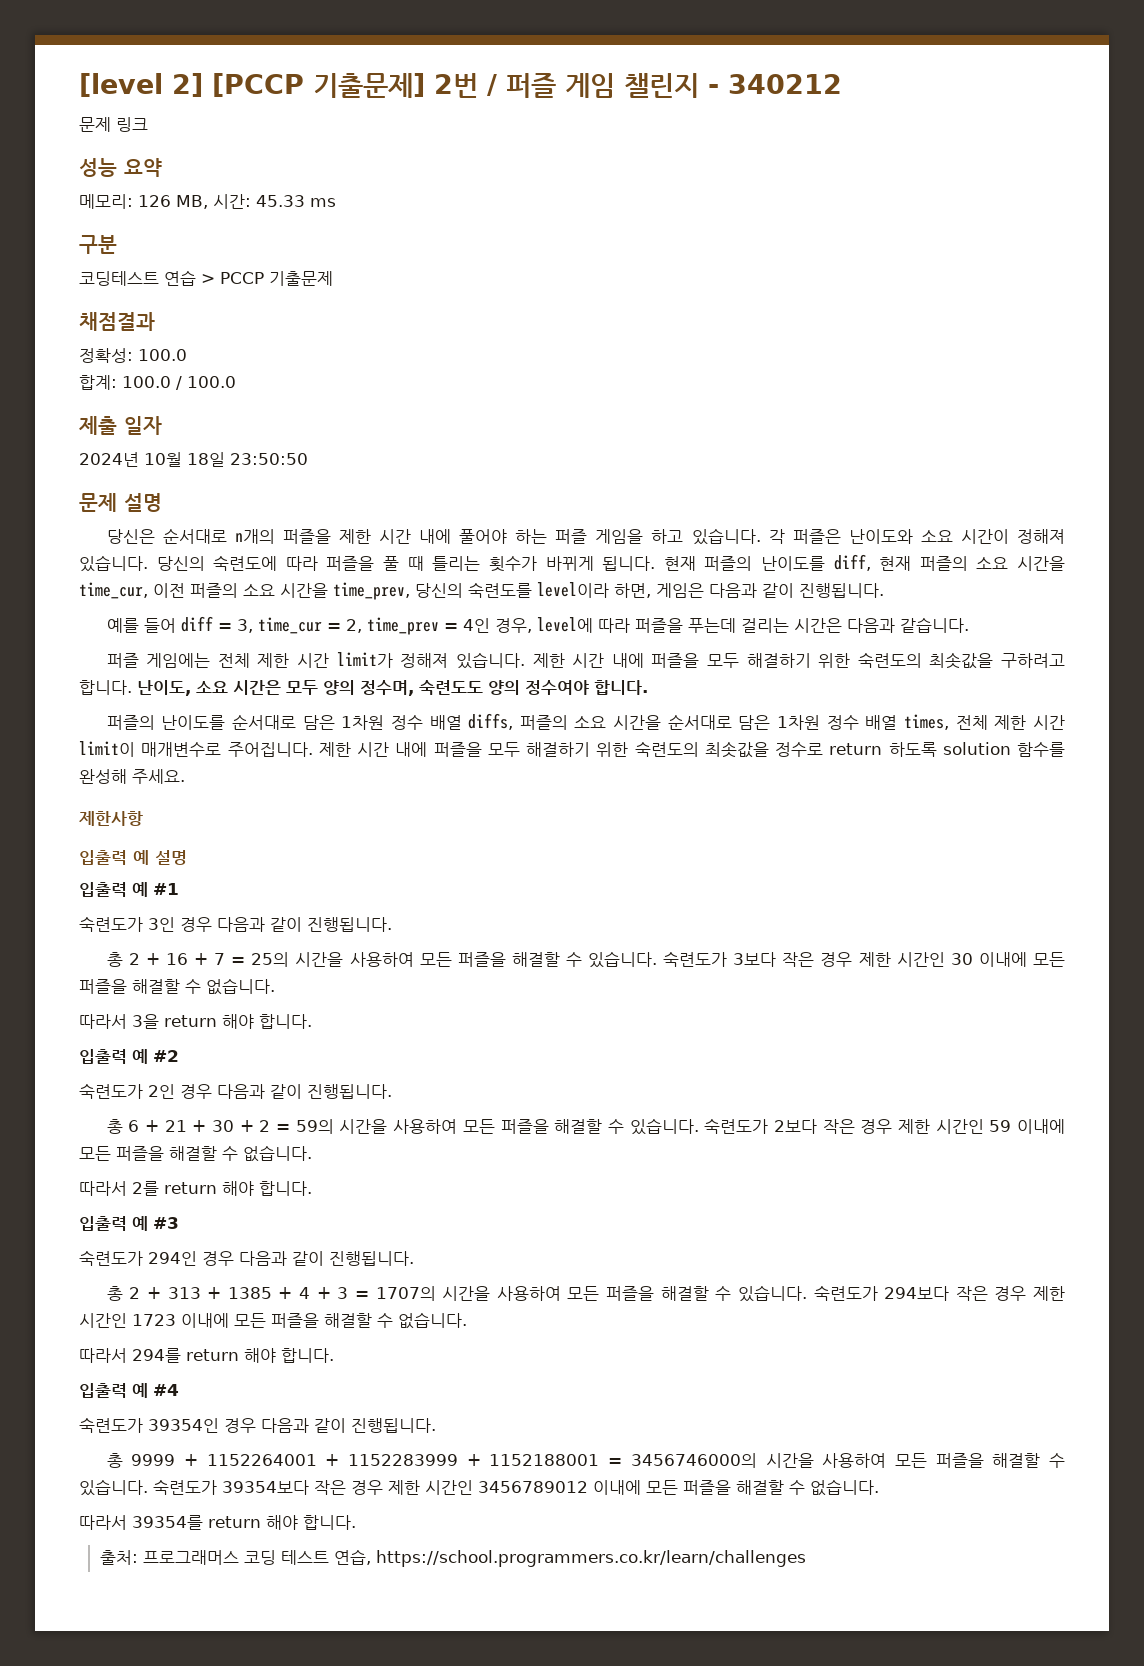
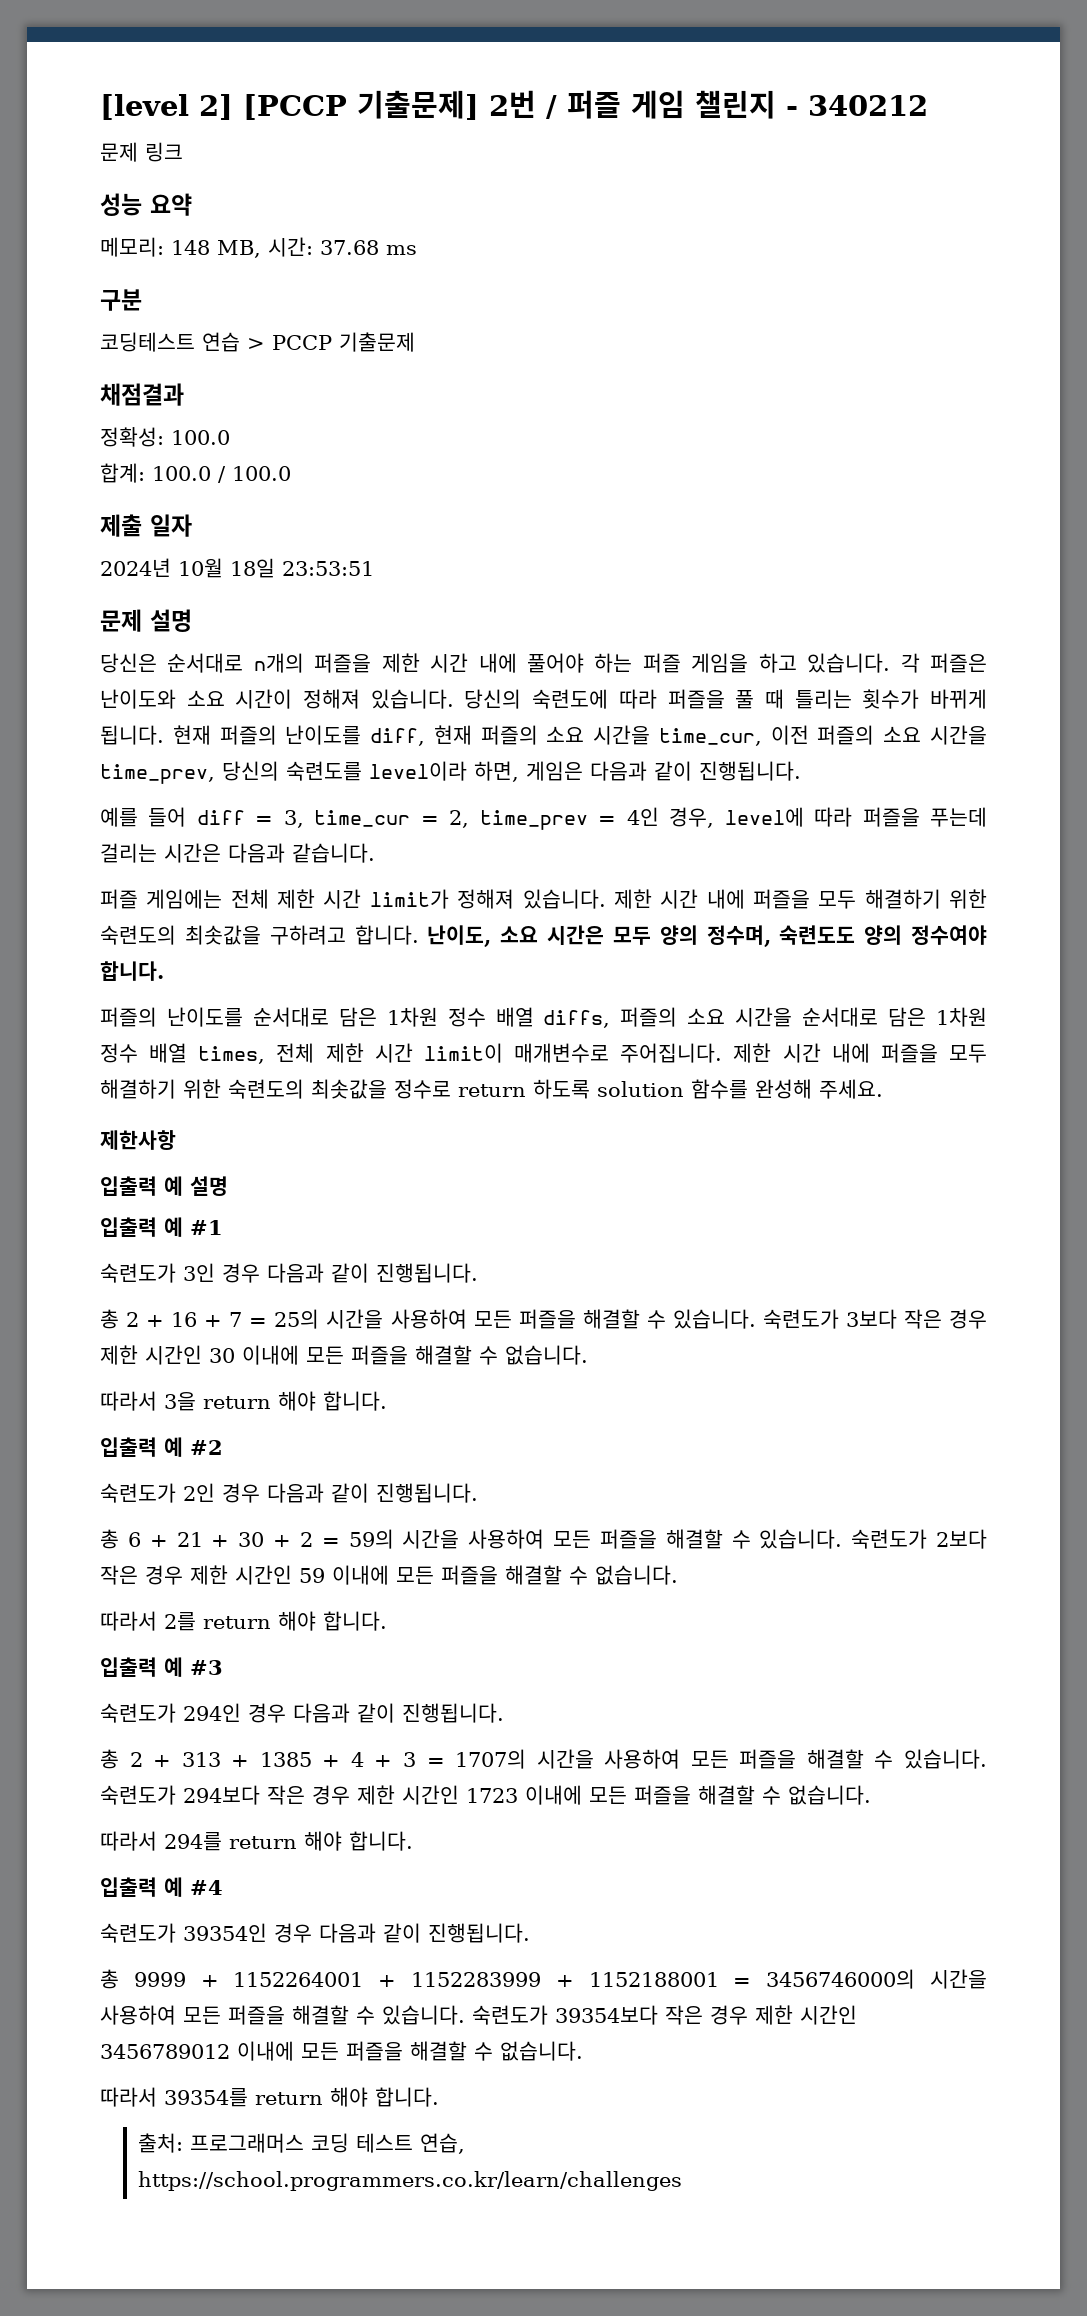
[138,195,171,207] 126 -> [171,240,210,255] 148
[256,195,305,207] 45.33 -> [320,240,379,255] 37.68
[230,453,308,465] 23:50:50 -> [282,561,374,576] 23:53:51

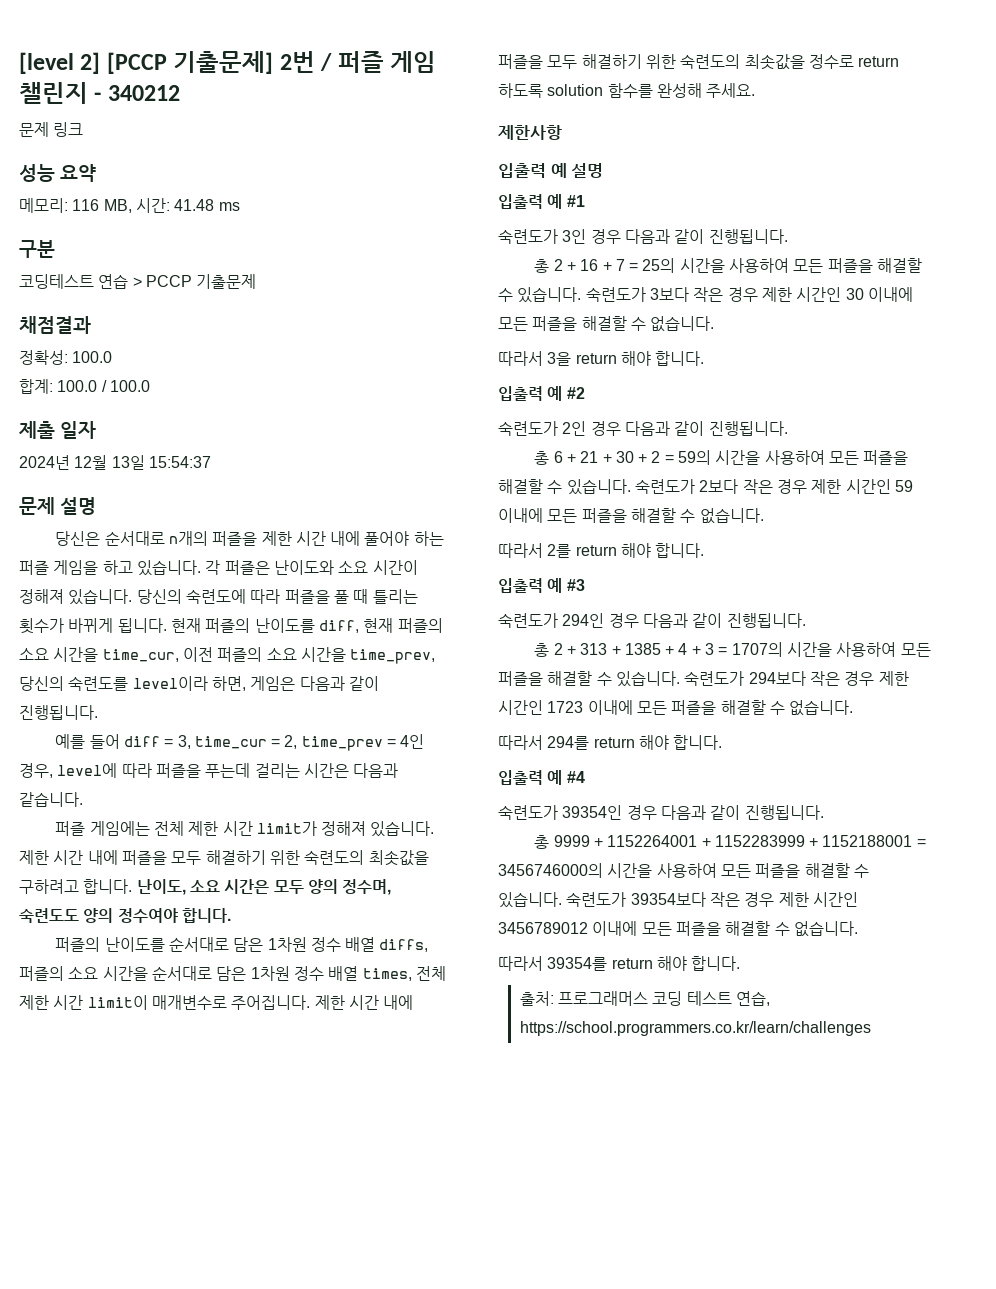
[171,240,210,255] 148 -> [72,199,100,211] 116
[320,240,379,255] 37.68 -> [174,199,215,211] 41.48
[178,558,374,578] 10월 18일 23:53:51 -> [74,455,211,470] 12월 13일 15:54:37

